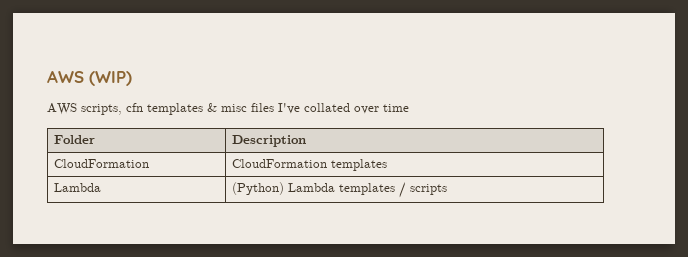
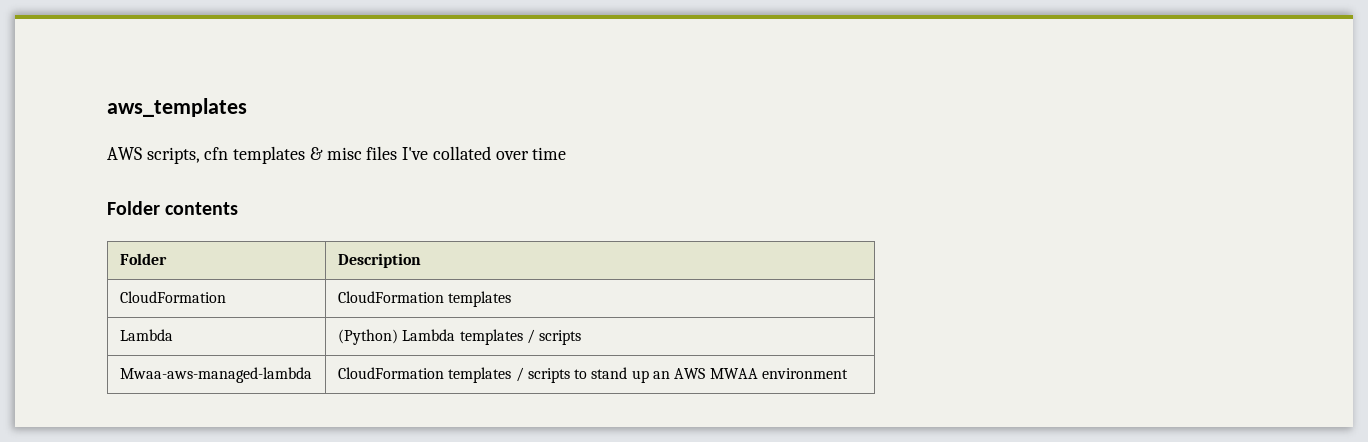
[47,70,132,86] AWS (WIP) -> [107,98,247,117] aws_templates
(409, 108) none -> [107,201,239,215] // Folder contents
(447, 189) none -> [119,367,312,383] [337,367,849,383] // Mwaa-aws-managed-lambda | CloudFormation templates / scripts to stand up an AWS MWAA environment

